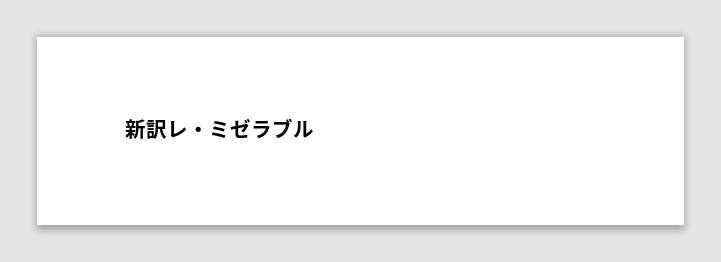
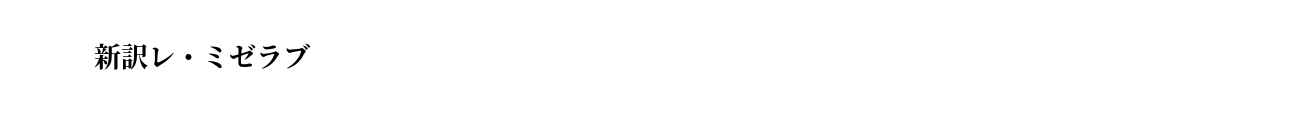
[293,121,314,138] ル -> (310, 56) none

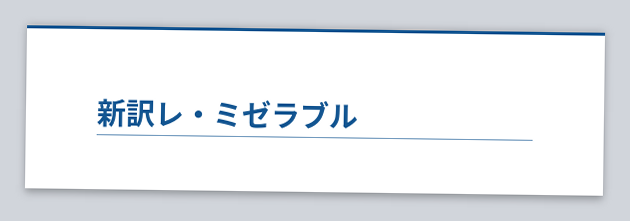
(310, 56) none -> [328,104,359,129] ル

